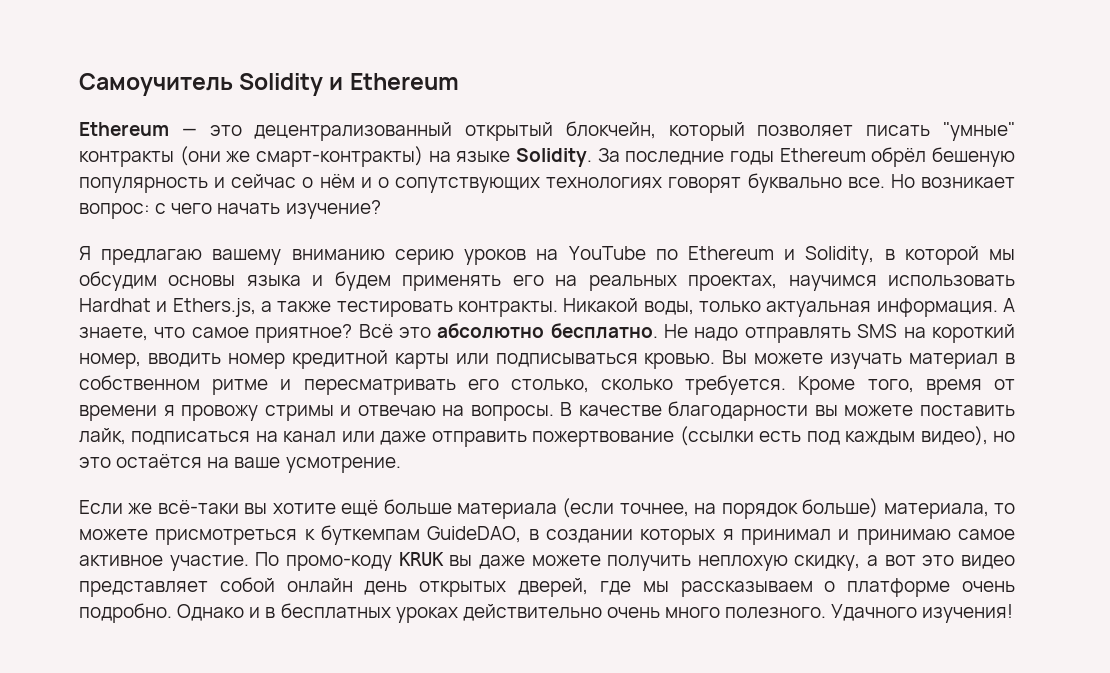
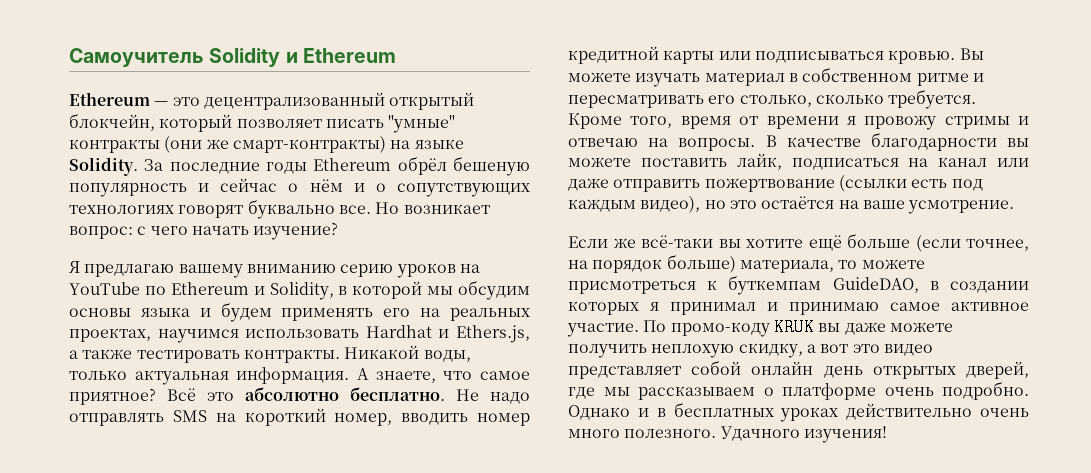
[457,503,558,519] материала -> (910, 240) none

